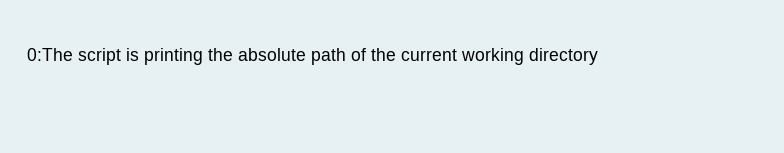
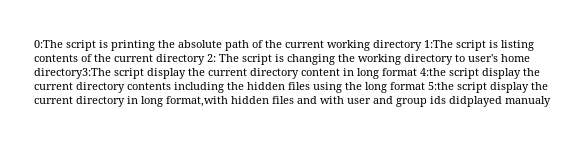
(598, 56) none -> [424,40,534,51] [34,54,530,65] [34,68,540,79] [34,82,548,93] [34,96,551,107] 1:The script is listing contents of the current directory 2: The script is changing the working directory to user's home directory3:The script display the current directory content in long format 4:the script display the current directory contents including the hidden files using the long format 5:the script display the current directory in long format,with hidden files and with user and group ids didplayed manualy

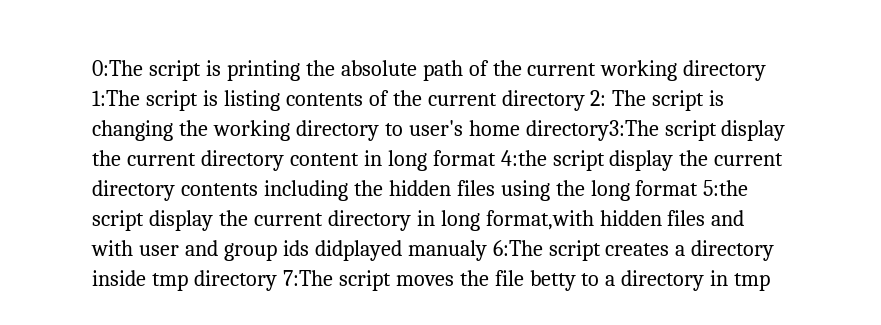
(551, 101) none -> [492,240,775,261] [92,270,771,291] 6:The script creates a directory inside tmp directory 7:The script moves the file betty to a directory in tmp

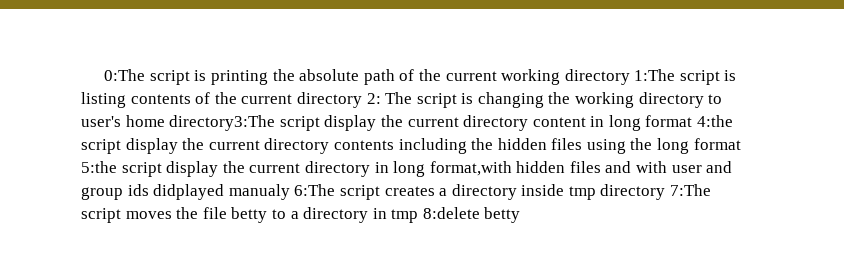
(771, 282) none -> [422,207,521,223] 8:delete betty

